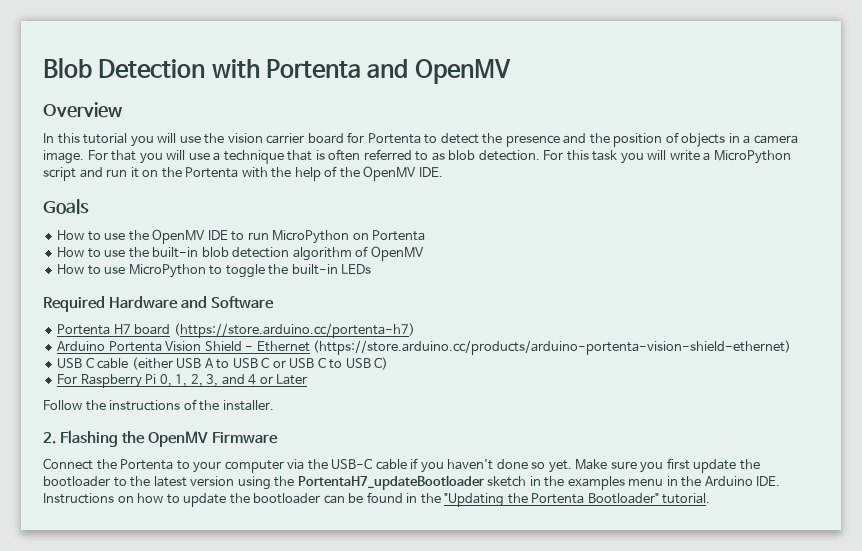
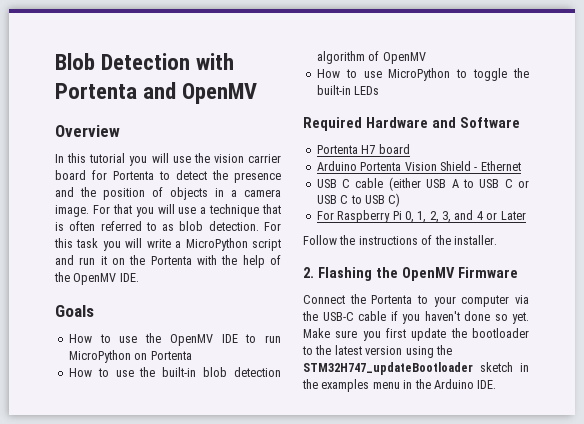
[173,323,415,338] (https://store.arduino.cc/portenta-h7) -> (410, 149) none
[313,340,792,355] (https://store.arduino.cc/products/arduino-portenta-vision-shield-ethernet) -> (521, 166) none
[297,475,484,490] PortentaH7_updateBootloader -> [303,362,473,375] STM32H747_updateBootloader
[43,492,711,507] Instructions on how to update the bootloader can be found in the "Updating the Portenta Bootloader" tutorial. -> (497, 384) none

